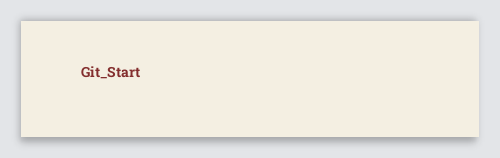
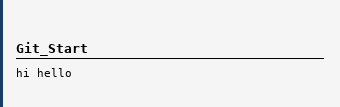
(140, 72) none -> [16,68,72,77] // hi hello

